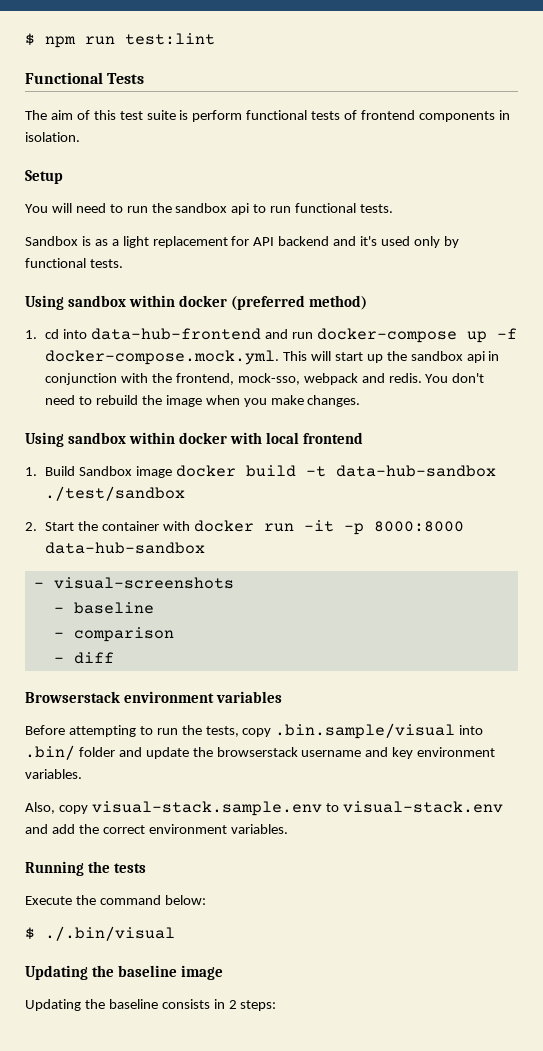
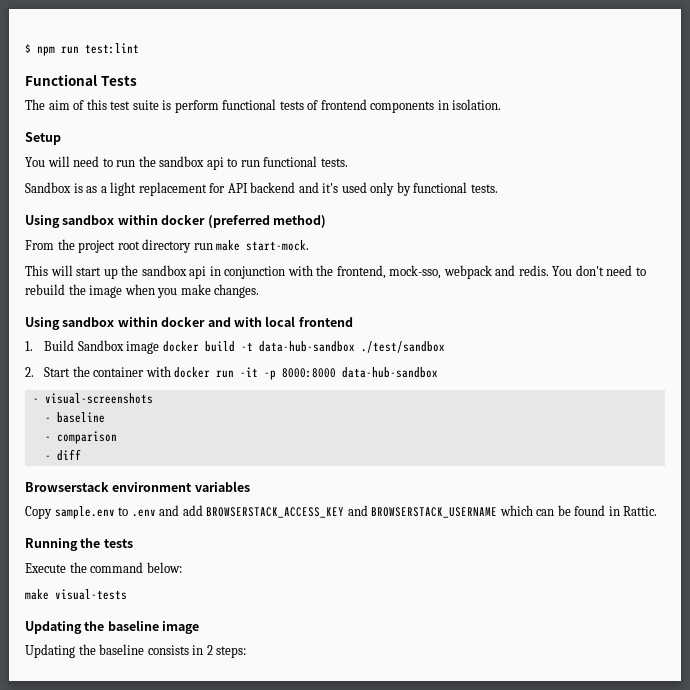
[25,328,517,343] [45,350,280,365] 1. cd into data-hub-frontend and run docker-compose up -f docker-compose.mock.yml. -> [25,239,310,253] From the project root directory run make start-mock. //
(228, 438) none -> [207,317,231,327] and
[25,723,484,739] [25,745,496,760] [25,769,82,779] [25,801,503,816] [25,824,288,834] Before attempting to run the tests, copy .bin.sample/visual into .bin/ folder and update the browserstack username and key environment variables. // Also, copy visual-stack.sample.env to visual-stack.env and add the correct environment variables. -> [25,505,658,519] Copy sample.env to .env and add BROWSERSTACK_ACCESS_KEY and BROWSERSTACK_USERNAME which can be found in Rattic.
[25,926,175,941] $ ./.bin/visual -> [25,589,127,600] make visual-tests

